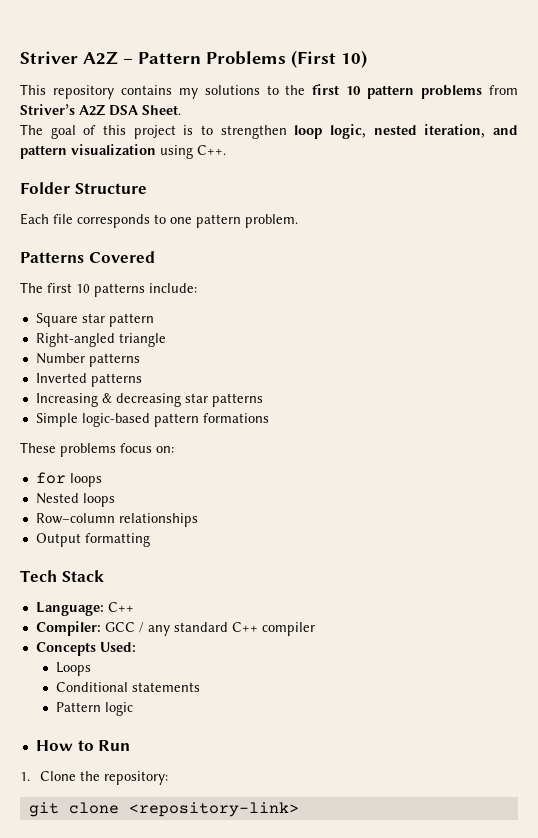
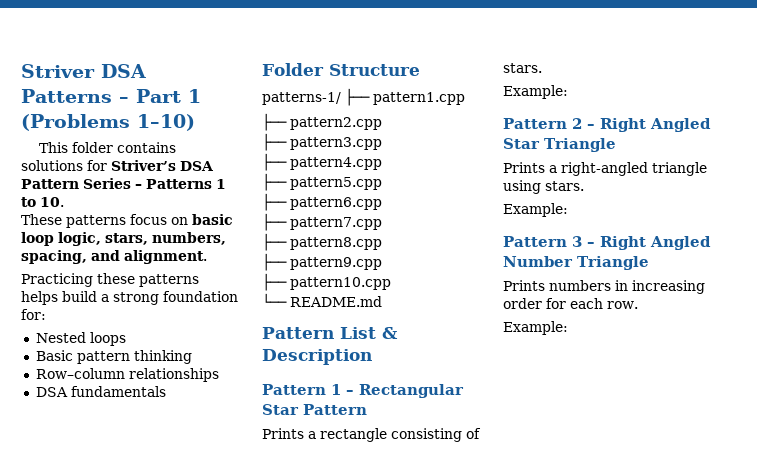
[83,50,367,68] [20,84,519,99] [20,104,181,116] [20,124,518,139] [20,144,226,159] [20,182,147,194] [20,213,298,228] [20,251,155,263] [20,282,197,297] [35,313,154,327] [35,333,166,347] [35,353,140,367] [35,373,142,387] [35,393,263,407] [35,413,269,427] [20,442,174,457] [35,472,102,487] [35,493,115,507] [35,513,198,527] [35,533,150,547] [20,570,104,582] [35,602,134,616] [35,621,315,636] [35,642,136,656] [56,662,92,676] [56,682,201,692] [56,702,134,716] [35,740,131,751] [20,771,169,785] [28,802,299,817] A2Z – Pattern Problems (First 10) // This repository contains my solutions to the first 10 pattern problems from Striver’s A2Z DSA Sheet. // The goal of this project is to strengthen loop logic, nested iteration, and pattern visualization using C++. // Folder Structure // Each file corresponds to one pattern problem. // Patterns Covered // The first 10 patterns include: // Square star pattern // Right-angled triangle // Number patterns // Inverted patterns // Increasing & decreasing star patterns // Simple logic-based pattern formations // These problems focus on: // for loops // Nested loops // Row–column relationships // Output formatting // Tech Stack // Language: C++ // Compiler: GCC / any standard C++ compiler // Concepts Used: // Loops // Conditional statements // Pattern logic // How to Run // 1. Clone the repository: // git clone <repository-link> -> [101,64,146,78] [21,89,201,103] [21,114,195,131] [39,142,177,153] [21,160,214,171] [21,178,226,189] [21,197,64,207] [21,214,233,228] [21,232,226,246] [21,250,207,264] [21,273,199,287] [21,291,238,305] [21,309,46,320] [35,332,126,346] [35,350,192,364] [35,368,219,382] [35,386,166,397] [262,63,420,76] [262,88,465,106] [262,113,382,131] [262,133,382,151] [262,153,382,171] [262,173,382,191] [262,193,382,211] [262,213,382,231] [262,233,382,251] [262,253,382,271] [262,273,391,291] [262,293,382,307] [262,327,398,339] [262,349,372,365] [262,384,464,398] [262,404,367,415] [262,428,481,442] [503,63,542,73] [503,85,568,99] [503,118,711,132] [503,138,616,152] [503,162,707,176] [503,180,584,194] [503,203,568,217] [503,236,711,250] [503,256,649,270] [503,280,705,294] [503,298,638,309] [503,321,568,335] DSA Patterns – Part 1 (Problems 1–10) // This folder contains solutions for Striver’s DSA Pattern Series – Patterns 1 to 10. // These patterns focus on basic loop logic, stars, numbers, spacing, and alignment. // Practicing these patterns helps build a strong foundation for: // Nested loops // Basic pattern thinking // Row–column relationships // DSA fundamentals // Folder Structure // patterns-1/ ├── pattern1.cpp // ├── pattern2.cpp // ├── pattern3.cpp // ├── pattern4.cpp // ├── pattern5.cpp // ├── pattern6.cpp // ├── pattern7.cpp // ├── pattern8.cpp // ├── pattern9.cpp // ├── pattern10.cpp // └── README.md // Pattern List & Description // Pattern 1 – Rectangular Star Pattern // Prints a rectangle consisting of stars. // Example: // Pattern 2 – Right Angled Star Triangle // Prints a right-angled triangle using stars. // Example: // Pattern 3 – Right Angled Number Triangle // Prints numbers in increasing order for each row. // Example:

